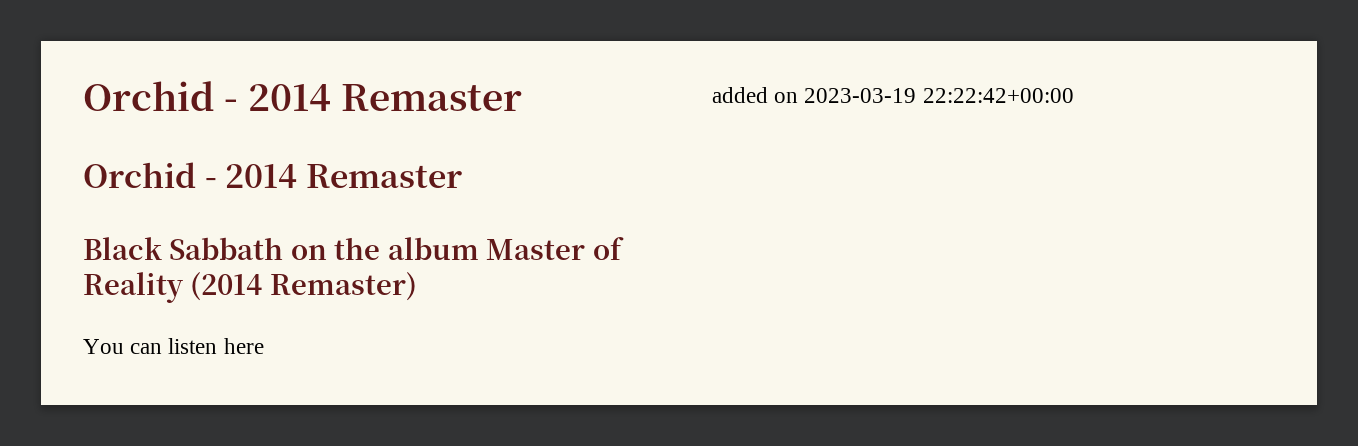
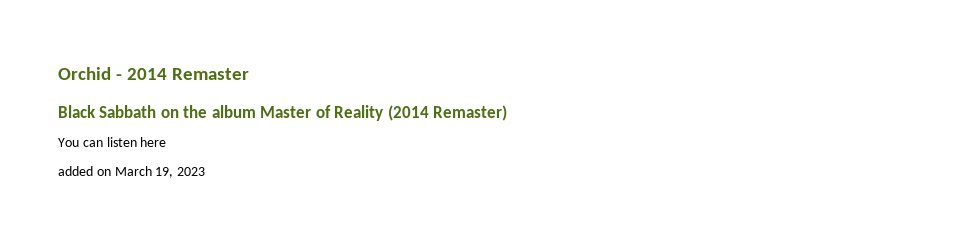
[83,81,522,111] [83,162,462,188] Orchid - 2014 Remaster // Orchid - 2014 Remaster -> [58,67,250,80] Orchid - 2014 Remaster
[804,88,1074,103] 2023-03-19 22:22:42+00:00 -> [114,166,206,178] March 19, 2023

